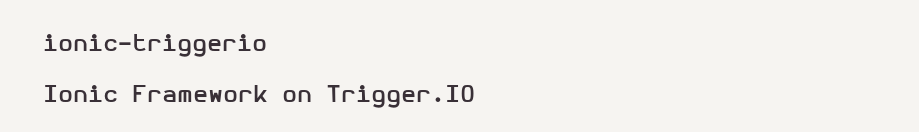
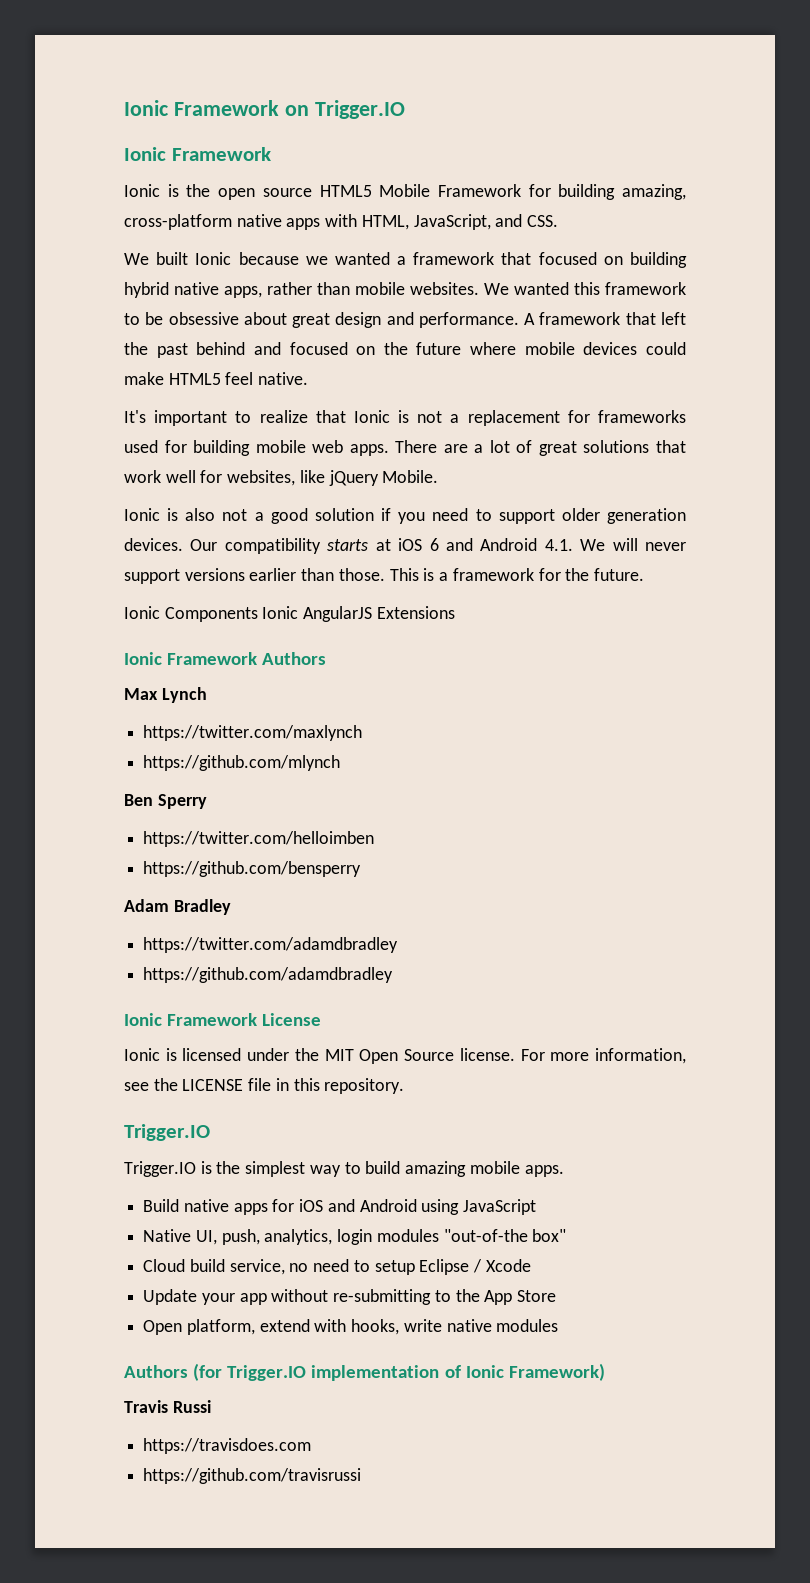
[43,34,267,57] ionic-triggerio // -> (124, 108) none
(475, 96) none -> [124,147,271,161] [124,184,686,200] [124,214,559,230] [124,252,687,268] [124,282,686,298] [124,312,686,328] [124,342,686,358] [124,372,309,385] [124,410,686,426] [124,440,687,456] [124,470,439,486] [124,508,686,524] [124,538,687,554] [124,568,644,584] [124,606,455,622] [124,652,327,665] [124,687,207,703] [143,725,363,741] [143,755,341,771] [124,794,207,809] [143,831,375,847] [143,861,362,877] [124,899,231,915] [143,937,399,953] [143,967,394,983] [124,1013,322,1026] [124,1048,687,1064] [124,1078,405,1094] [124,1124,210,1141] [124,1161,564,1177] [143,1199,537,1215] [143,1229,567,1245] [143,1259,531,1275] [143,1289,557,1305] [143,1319,559,1335] [124,1363,605,1381] [124,1400,211,1413] [143,1438,312,1454] [143,1468,362,1484] // Ionic Framework // Ionic is the open source HTML5 Mobile Framework for building amazing, cross-platform native apps with HTML, JavaScript, and CSS. // We built Ionic because we wanted a framework that focused on building hybrid native apps, rather than mobile websites. We wanted this framework to be obsessive about great design and performance. A framework that left the past behind and focused on the future where mobile devices could make HTML5 feel native. // It's important to realize that Ionic is not a replacement for frameworks used for building mobile web apps. There are a lot of great solutions that work well for websites, like jQuery Mobile. // Ionic is also not a good solution if you need to support older generation devices. Our compatibility starts at iOS 6 and Android 4.1. We will never support versions earlier than those. This is a framework for the future. // Ionic Components Ionic AngularJS Extensions // Ionic Framework Authors // Max Lynch // https://twitter.com/maxlynch // https://github.com/mlynch // Ben Sperry // https://twitter.com/helloimben // https://github.com/bensperry // Adam Bradley // https://twitter.com/adamdbradley // https://github.com/adamdbradley // Ionic Framework License // Ionic is licensed under the MIT Open Source license. For more information, see the LICENSE file in this repository. // Trigger.IO // Trigger.IO is the simplest way to build amazing mobile apps. // Build native apps for iOS and Android using JavaScript // Native UI, push, analytics, login modules "out-of-the box" // Cloud build service, no need to setup Eclipse / Xcode // Update your app without re-submitting to the App Store // Open platform, extend with hooks, write native modules // Authors (for Trigger.IO implementation of Ionic Framework) // Travis Russi // https://travisdoes.com // https://github.com/travisrussi

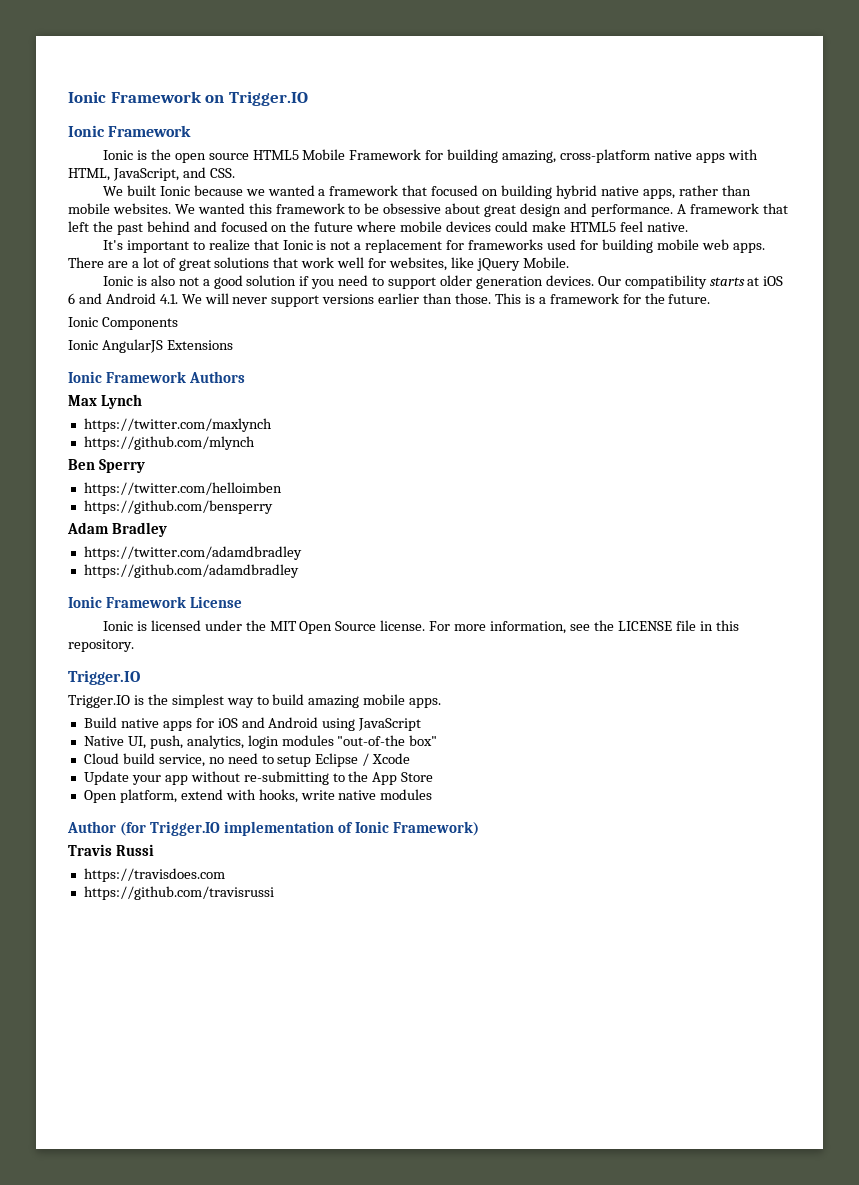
(258, 614) none -> (178, 323) //
[124,1365,188,1378] Authors -> [67,821,116,833] Author

